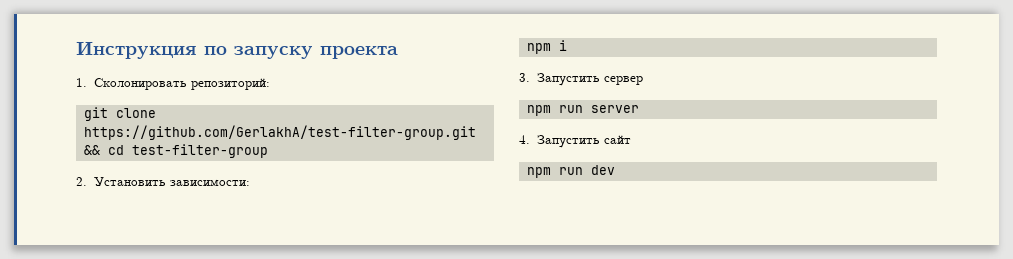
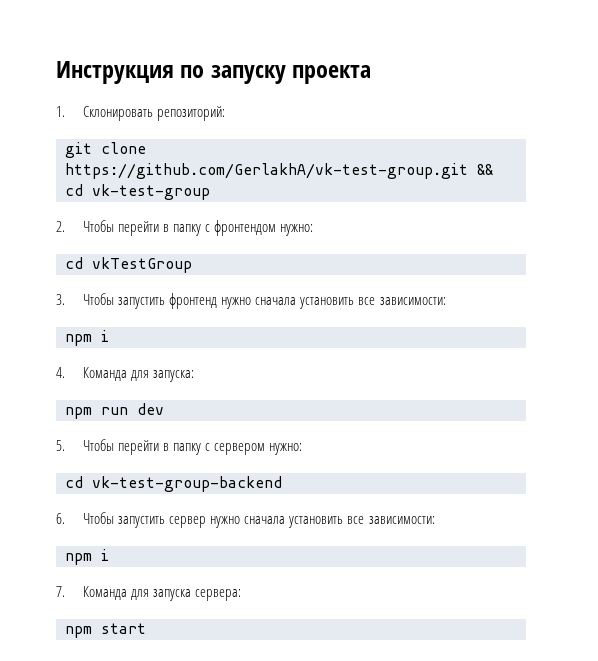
[93,78,187,90] Cколонировать -> [83,106,154,121] Cклонировать
[83,125,476,140] https://github.com/GerlakhA/test-filter-group.git -> [65,163,468,179] https://github.com/GerlakhA/vk-test-group.git
[131,144,268,158] test-filter-group -> [92,184,210,200] vk-test-group
[93,177,250,187] [526,40,567,54] [519,73,643,86] [526,105,639,116] [519,135,631,148] [526,165,615,178] Установить зависимости: // npm i // 3. Запустить сервер // npm run server // 4. Запустить сайт // npm run dev -> [83,220,314,236] [65,257,192,273] [56,293,446,309] [65,330,109,346] [56,367,195,382] [65,403,164,419] [56,439,303,455] [65,476,282,492] [56,512,435,528] [65,549,109,565] [56,586,242,601] [65,623,146,638] Чтобы перейти в папку с фронтендом нужно: // cd vkTestGroup // 3. Чтобы запустить фронтенд нужно сначала установить все зависимости: // npm i // 4. Команда для запуска: // npm run dev // 5. Чтобы перейти в папку с сервером нужно: // cd vk-test-group-backend // 6. Чтобы запустить сервер нужно сначала установить все зависимости: // npm i // 7. Команда для запуска сервера: // npm start

